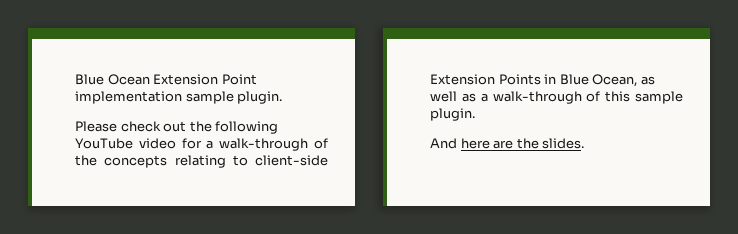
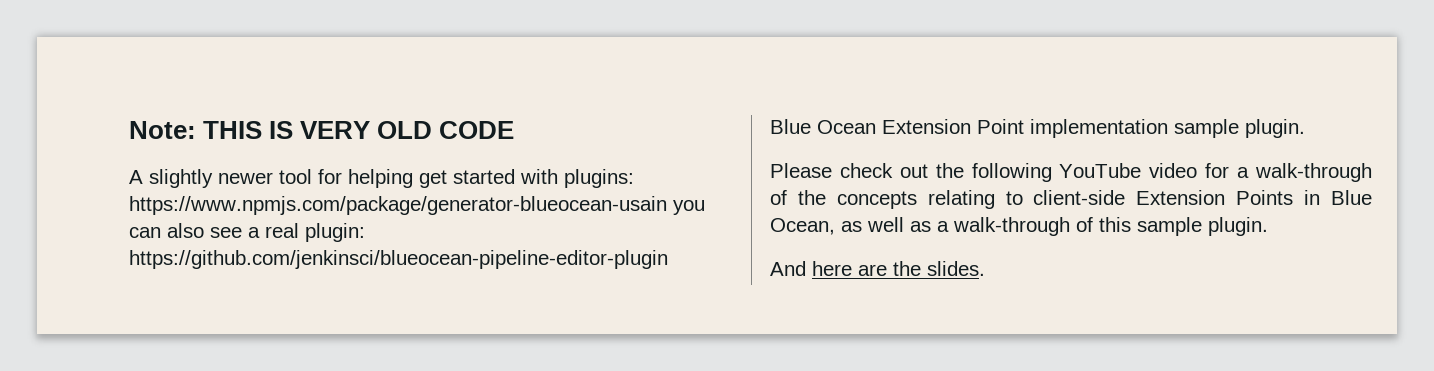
(75, 79) none -> [129,121,515,139] [129,169,634,188] [129,196,705,215] [129,223,365,242] [129,250,668,269] Note: THIS IS VERY OLD CODE // A slightly newer tool for helping get started with plugins: https://www.npmjs.com/package/generator-blueocean-usain you can also see a real plugin: https://github.com/jenkinsci/blueocean-pipeline-editor-plugin //

